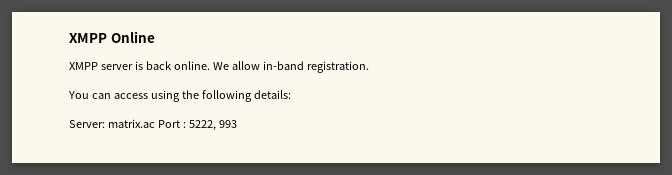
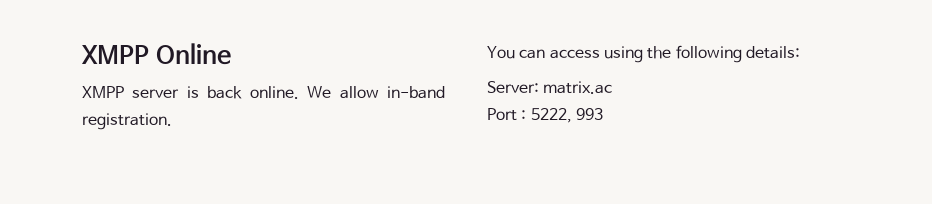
(155, 123) none -> (613, 87) //

